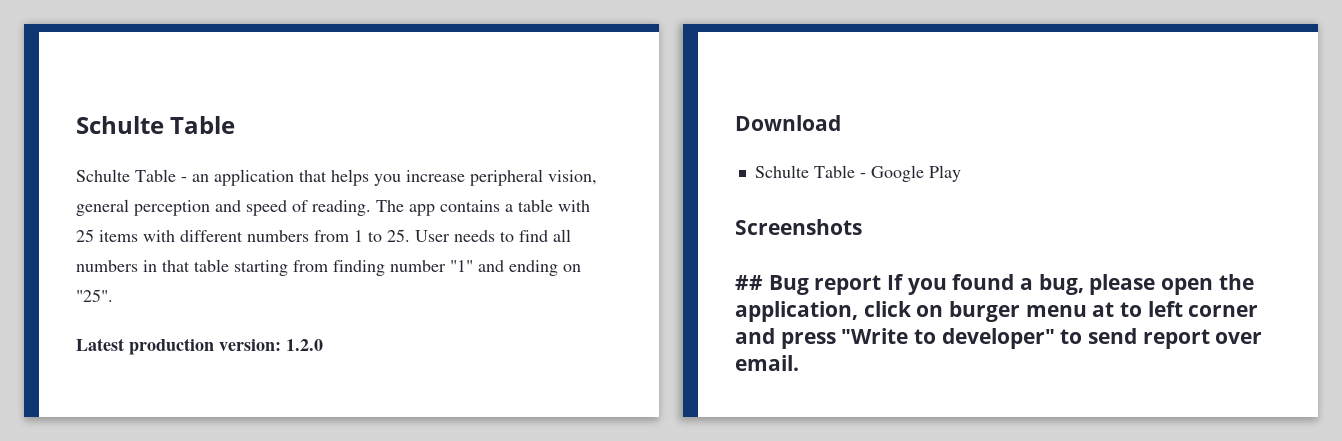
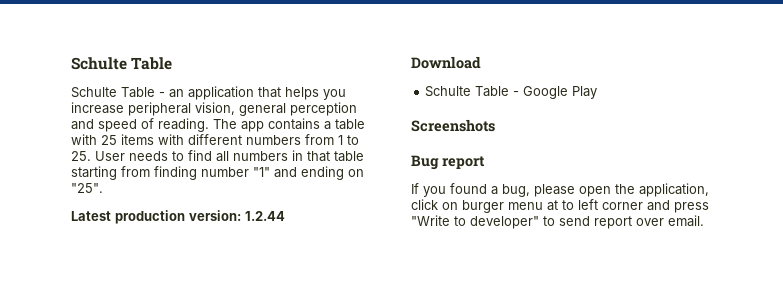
[286,339,323,351] 1.2.0 -> [245,211,285,221] 1.2.44
[735,275,763,290] ## -> (495, 125) none
(882, 285) none -> (485, 162) //

